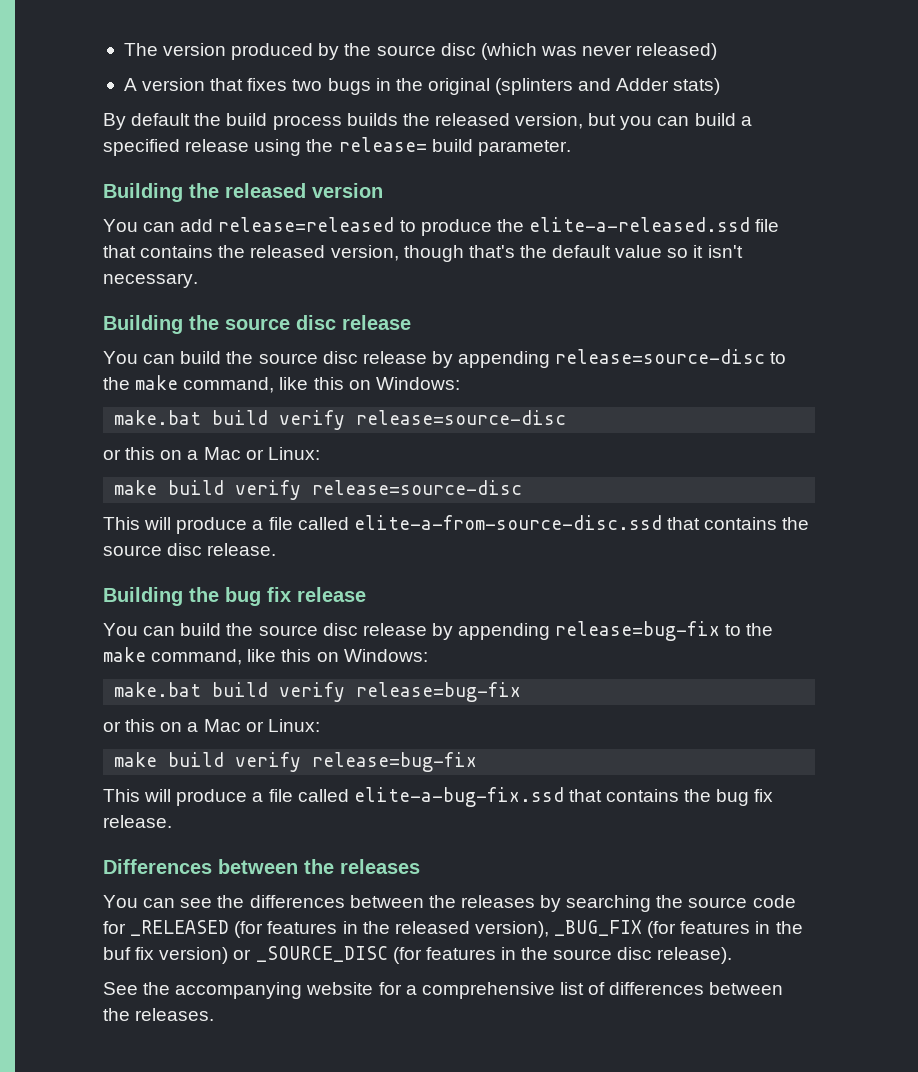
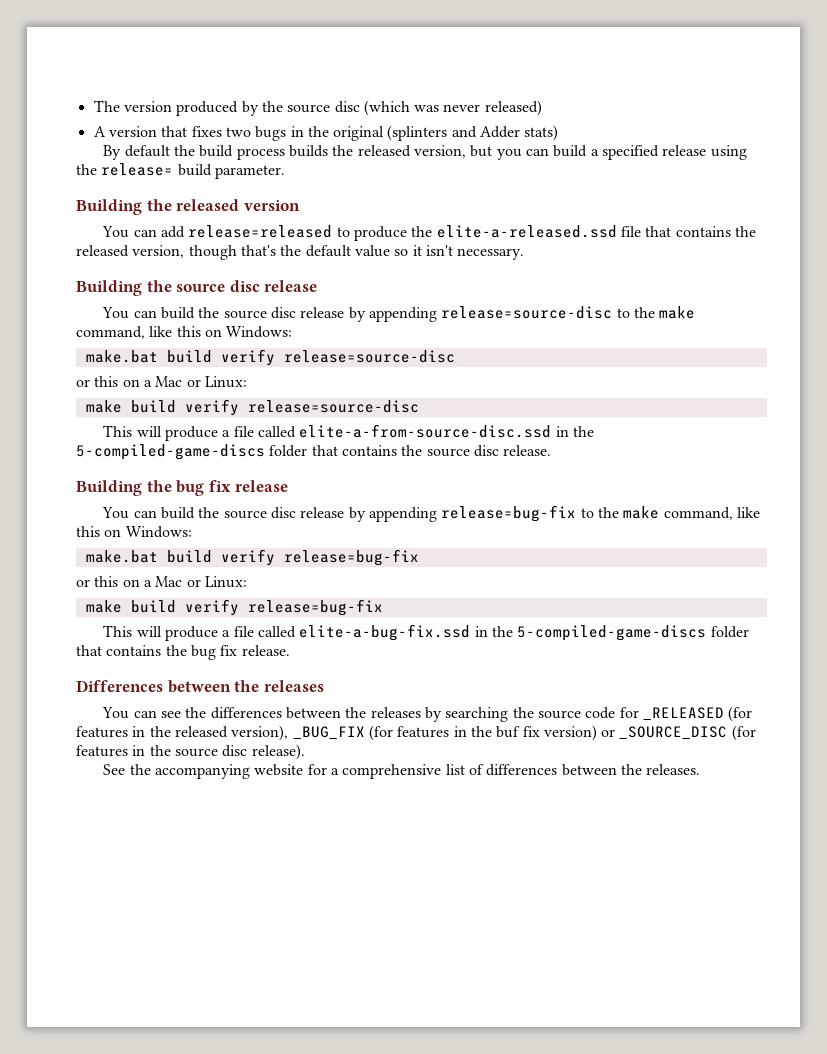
(662, 522) none -> [555,426,594,437] [76,444,308,460] in the 5-compiled-game-discs folder
(564, 797) none -> [474,625,749,641] in the 5-compiled-game-discs folder

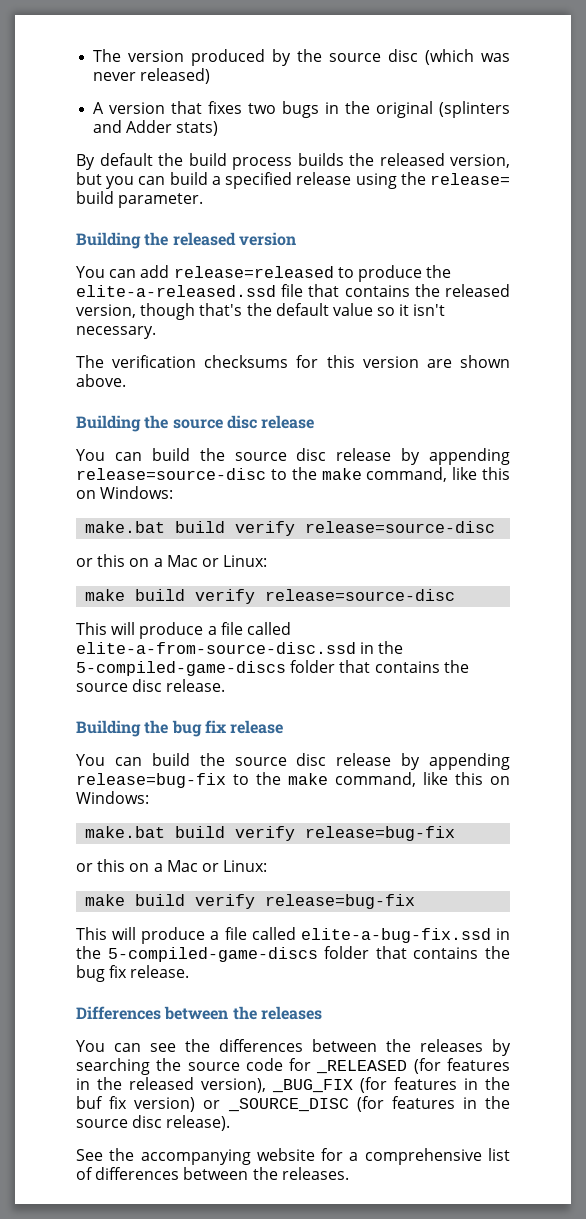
(525, 254) none -> [76,355,511,368] [76,374,126,387] // The verification checksums for this version are shown above.

